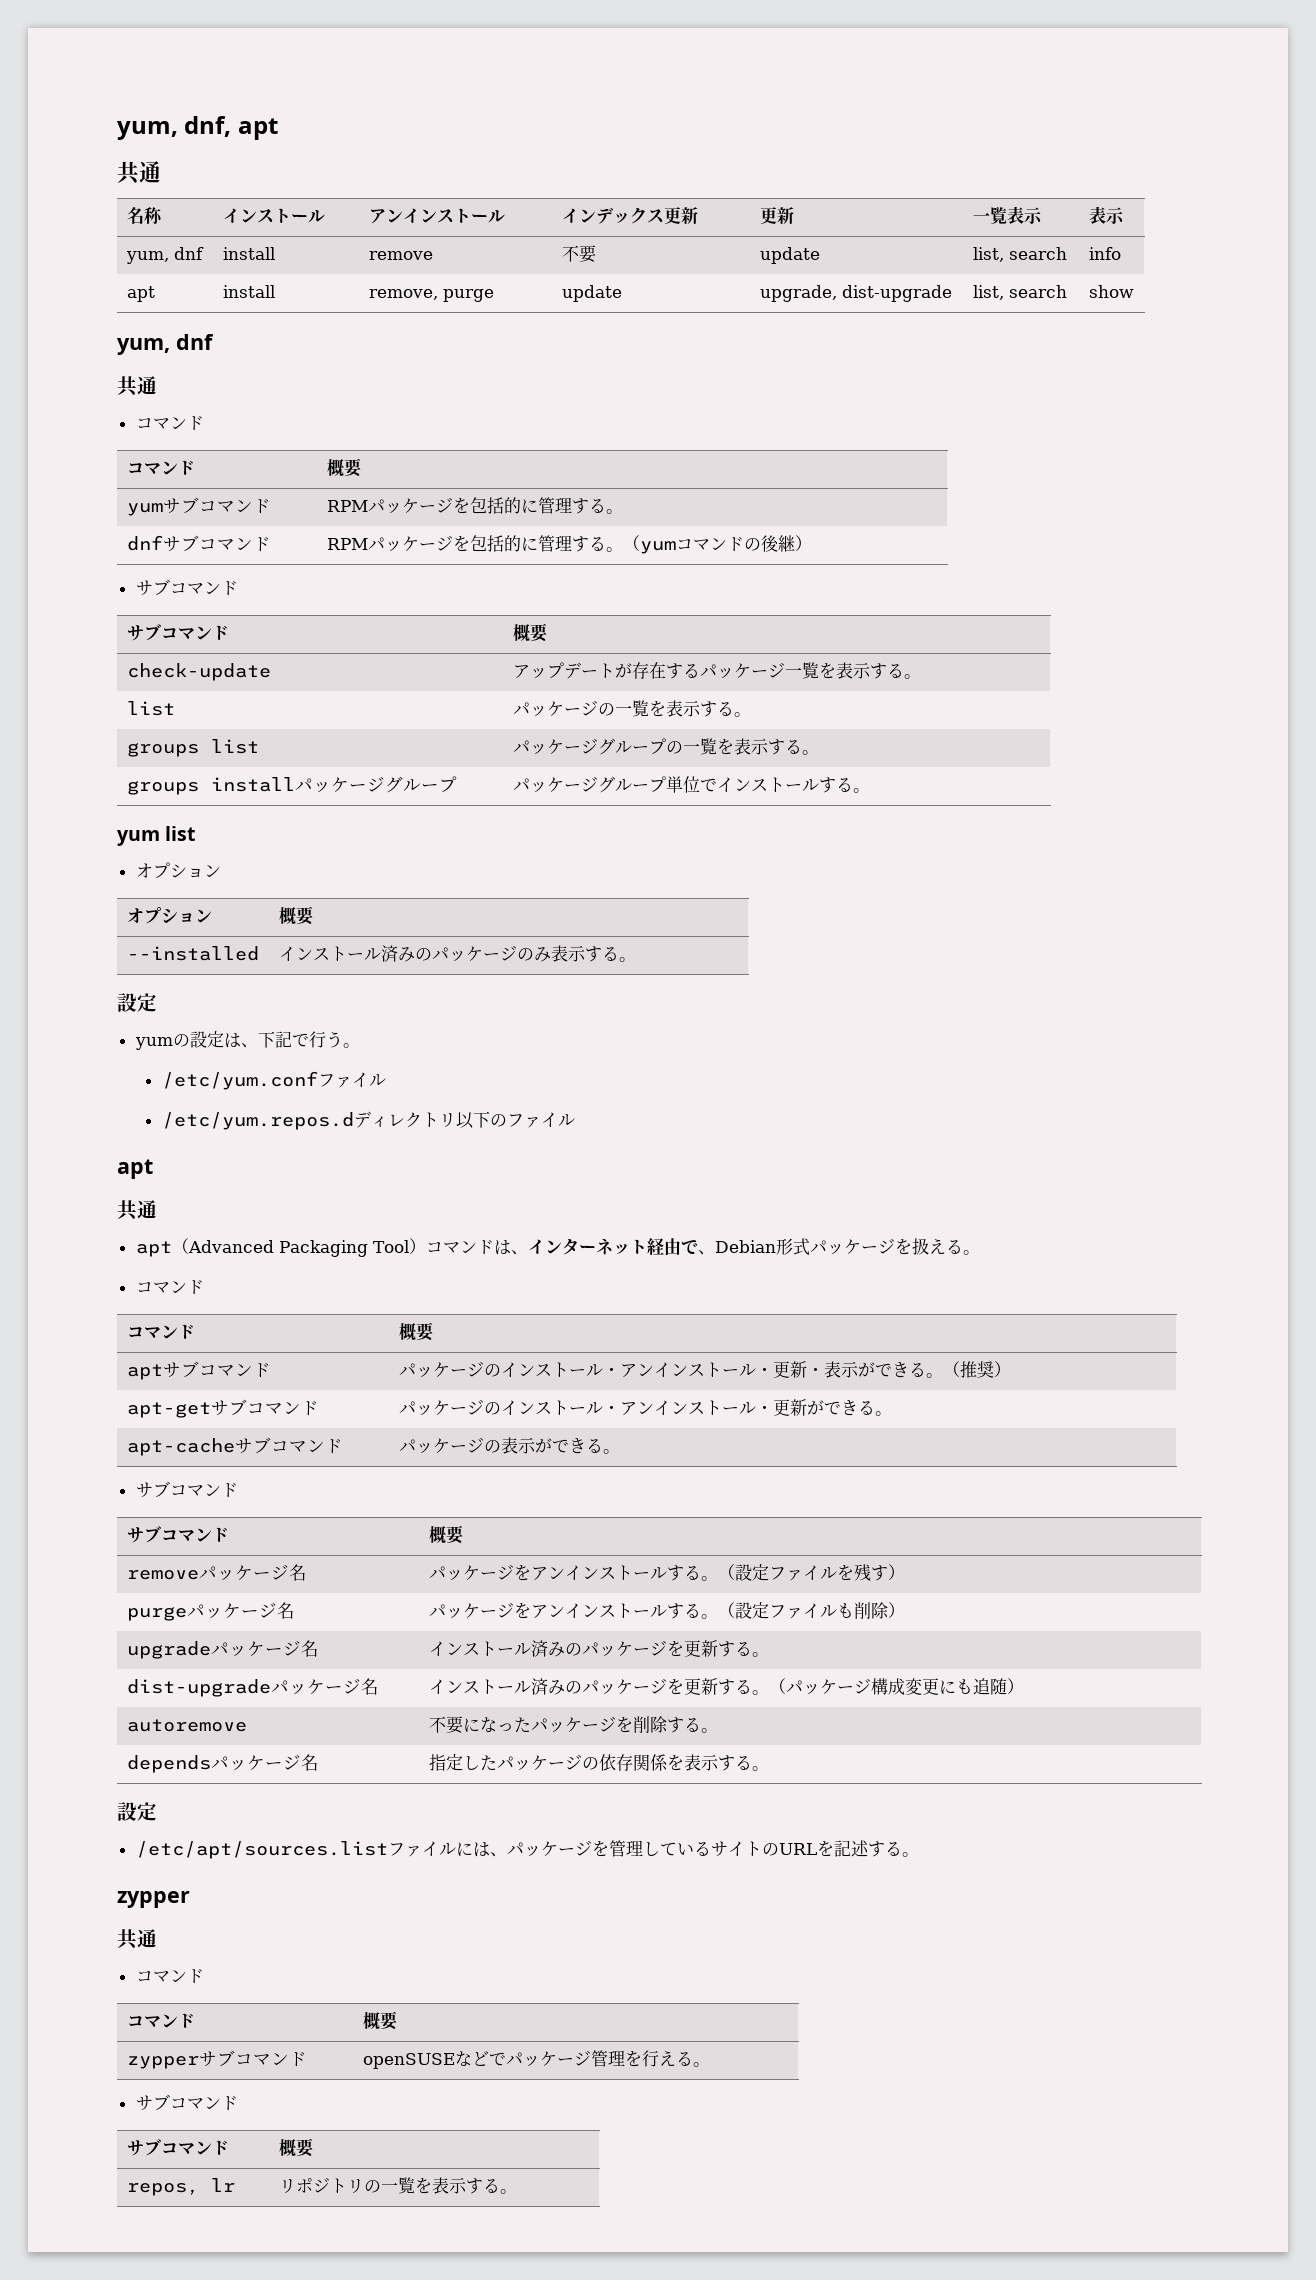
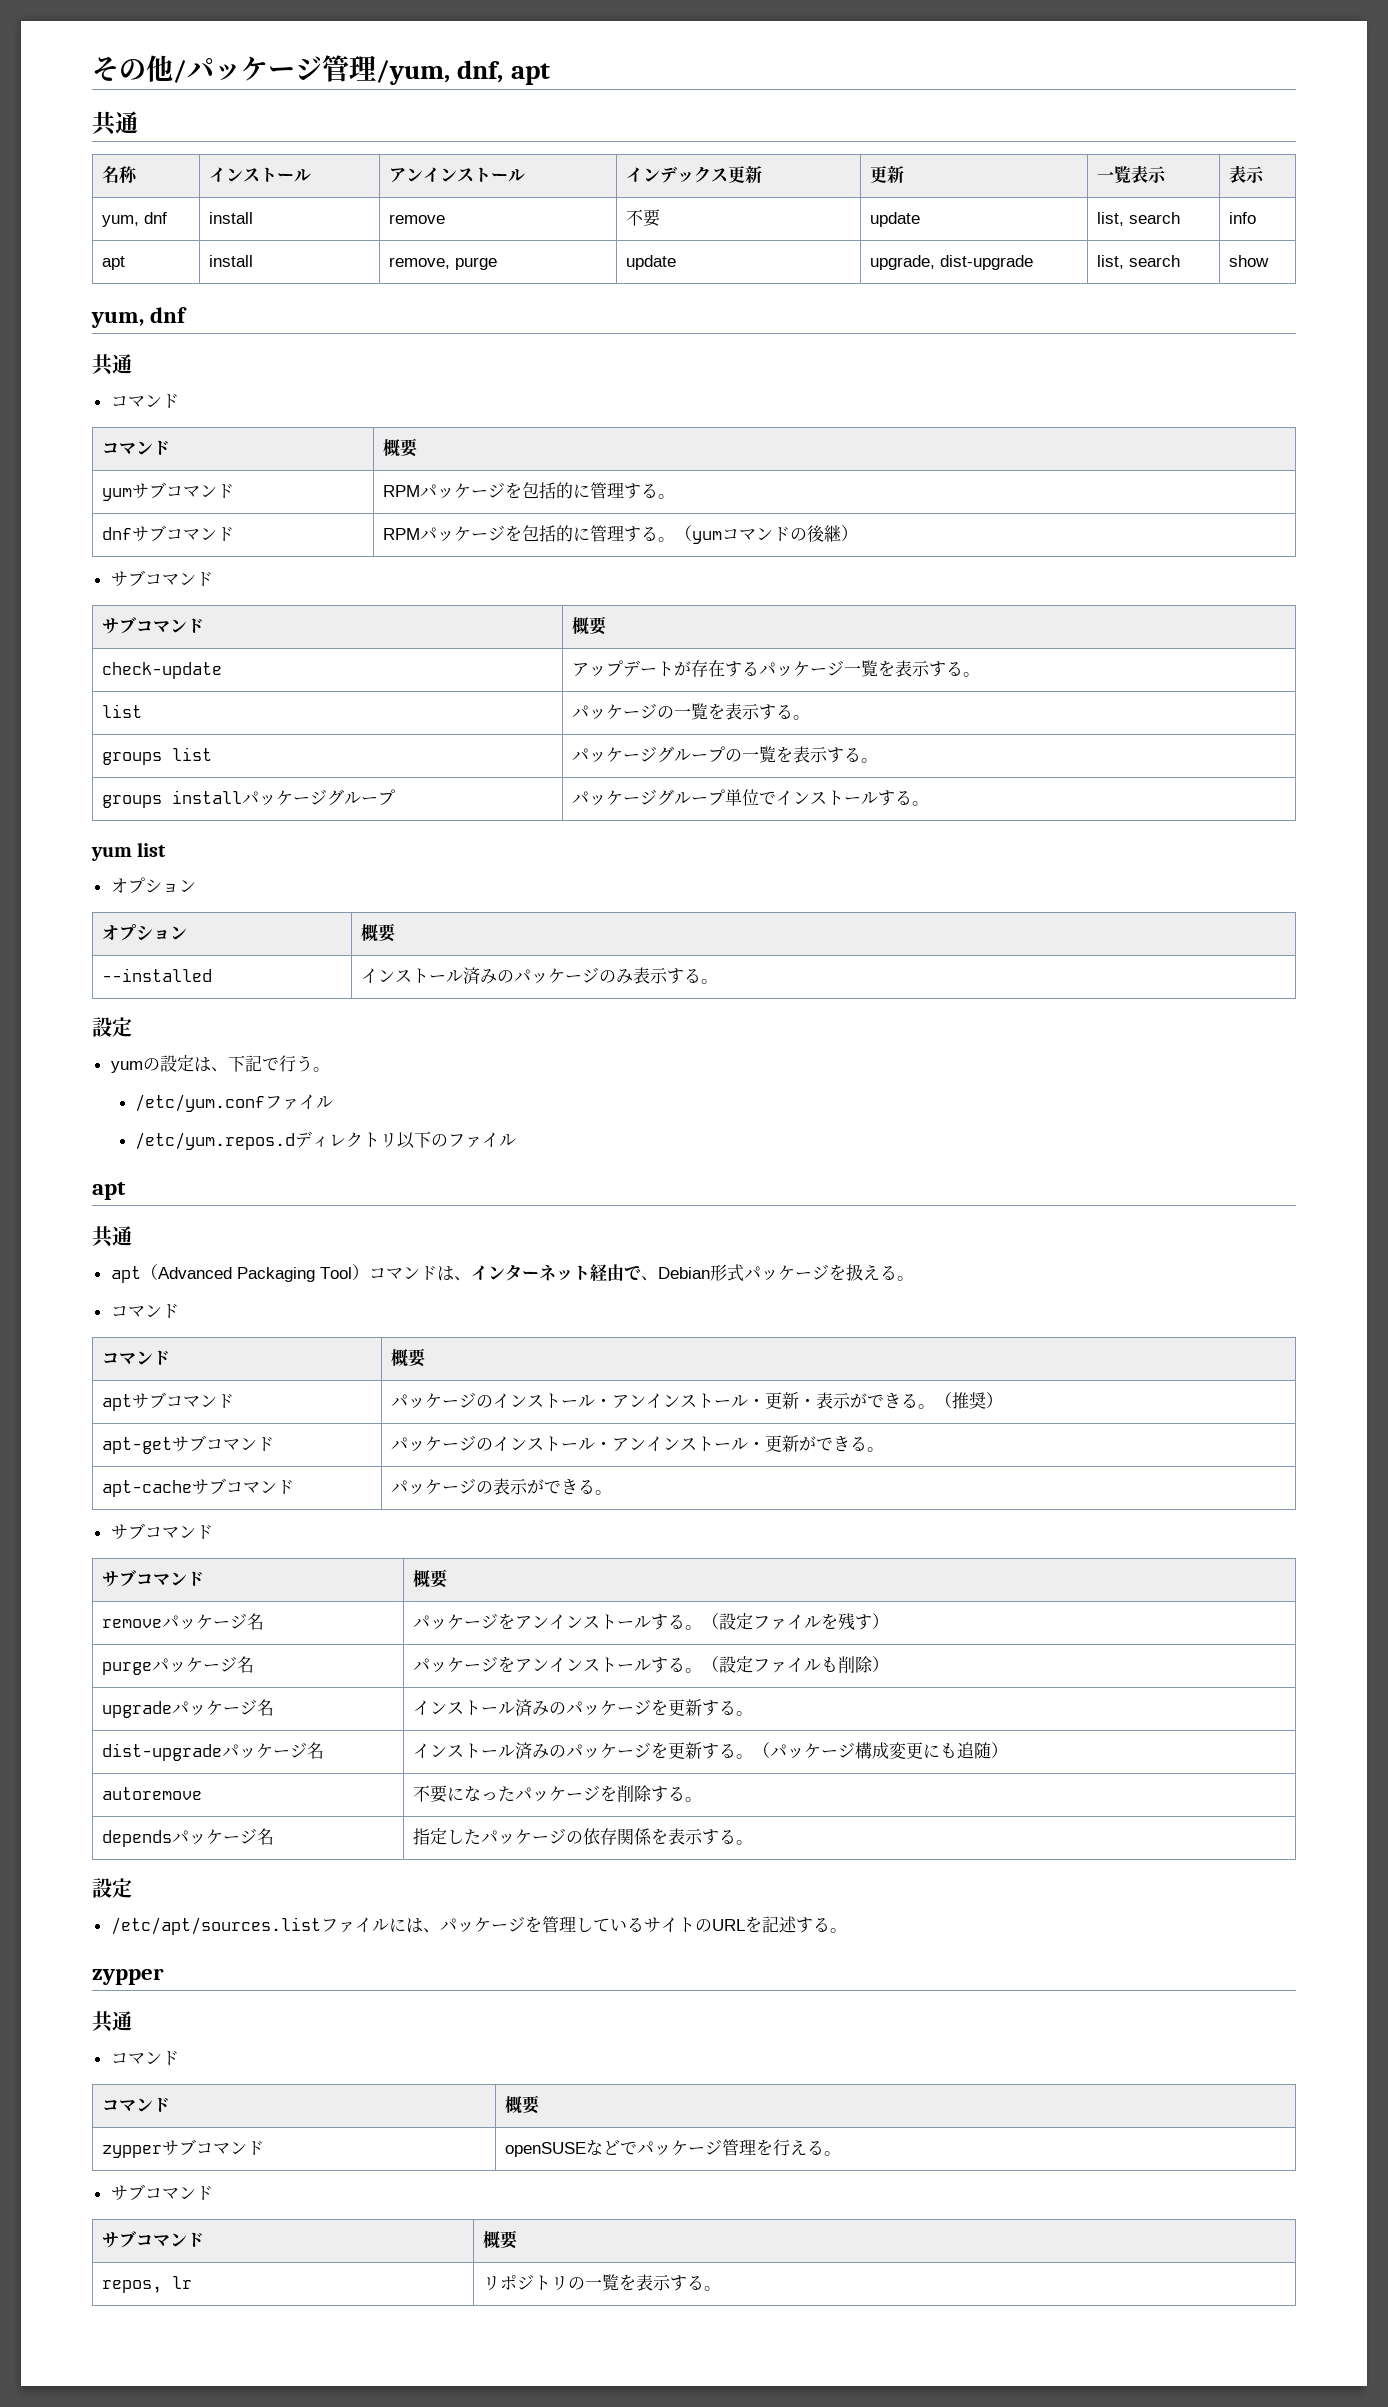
[117,121,178,140] yum, -> [92,55,450,85] その他/パッケージ管理/yum,

